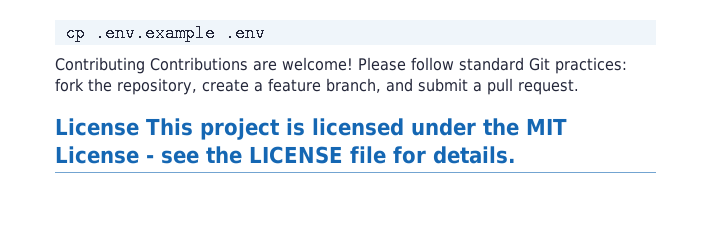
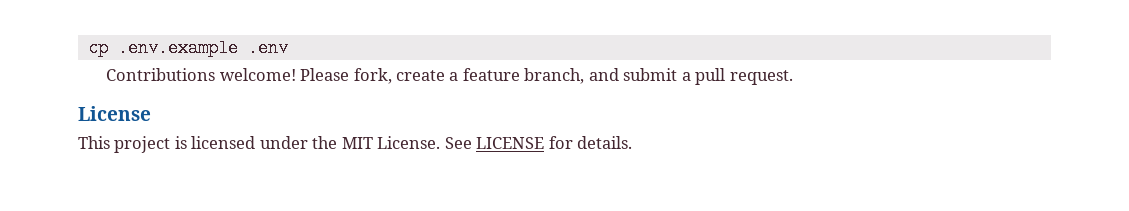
[55,57,627,74] [55,78,197,95] Contributing Contributions are welcome! Please follow standard Git practices: fork the repository, -> [106,68,392,84] Contributions welcome! Please fork,
(139, 127) none -> (151, 113) //
[55,146,386,164] License - see the LICENSE file -> [377,136,545,149] License. See LICENSE

